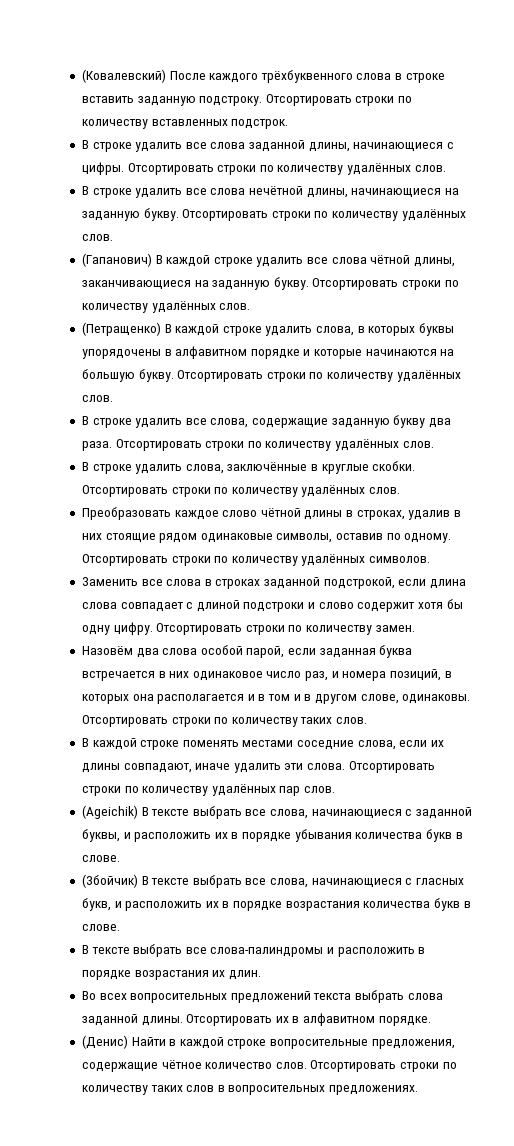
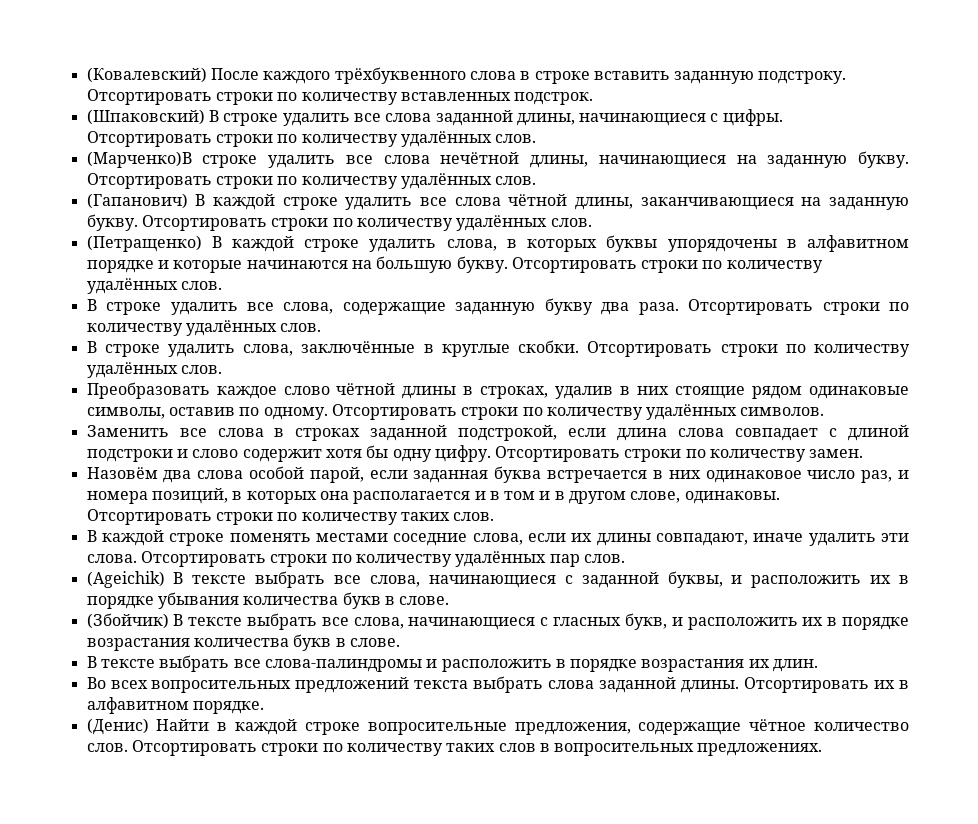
(289, 124) none -> [86,109,205,125] (Шпаковский)
[81,186,89,195] В -> [86,151,192,168] (Марченко)В

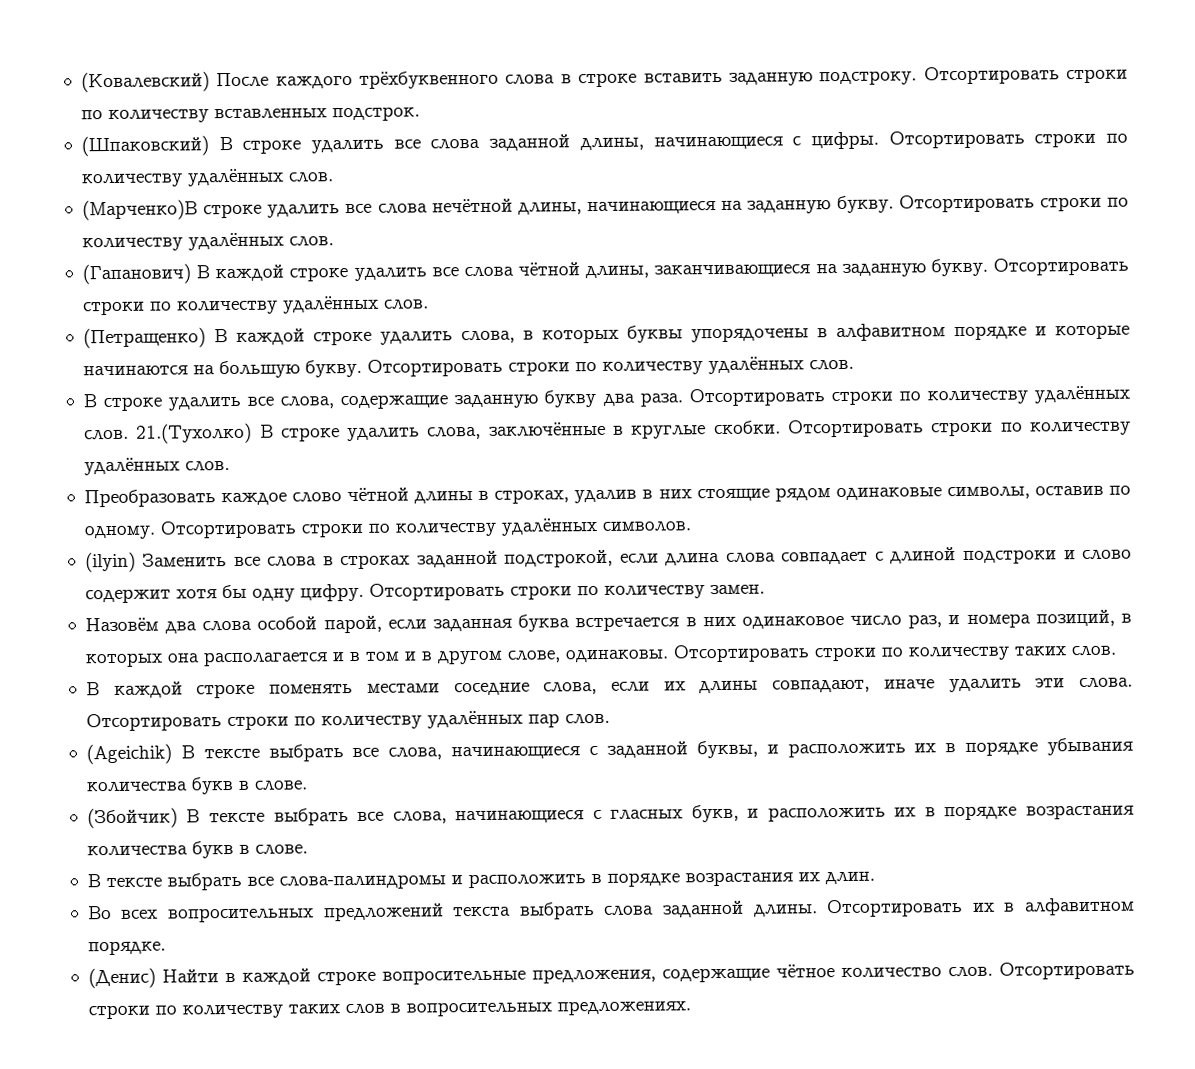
(322, 327) // -> [136,422,253,444] 21.(Тухолко)
(825, 411) none -> [84,551,136,573] (ilyin)

